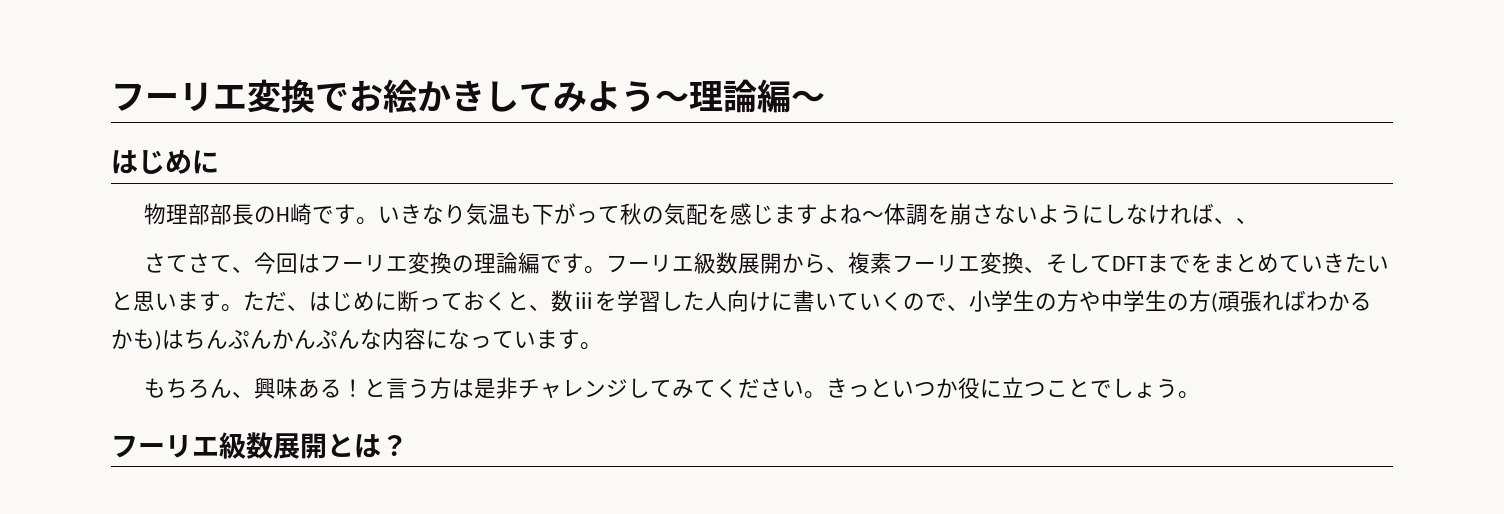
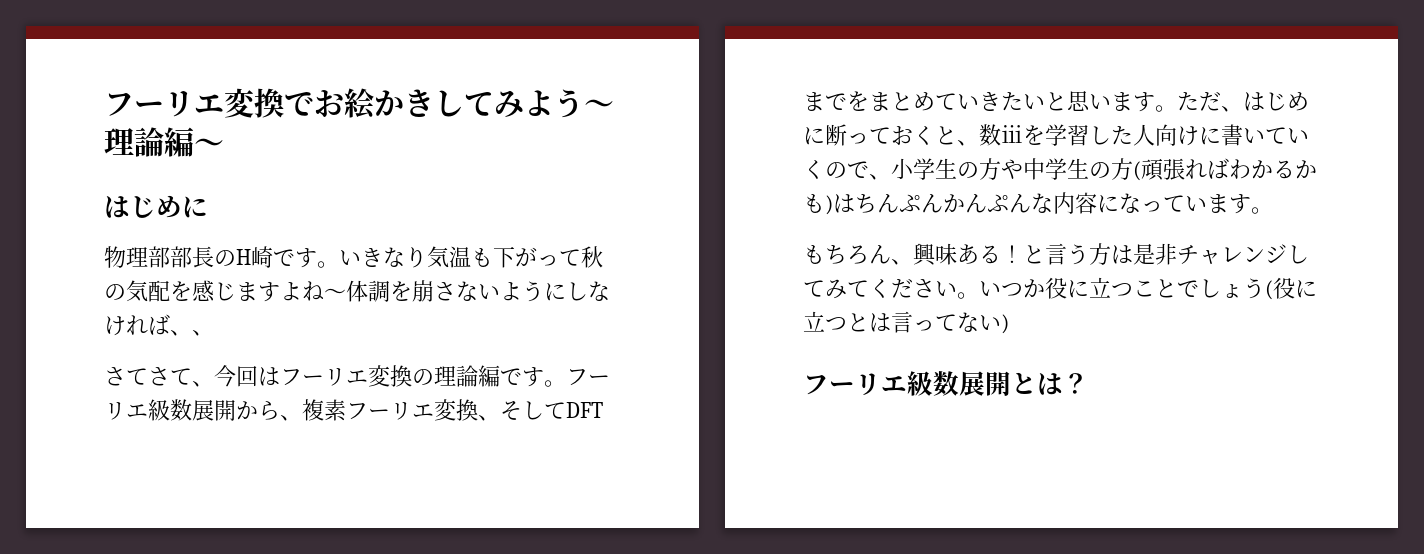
[825,378,892,398] きっと -> (979, 295) none
[1177,391,1200,399] 。 -> [1265,277,1317,300] [803,311,1009,334] (役に立つとは言ってない)

